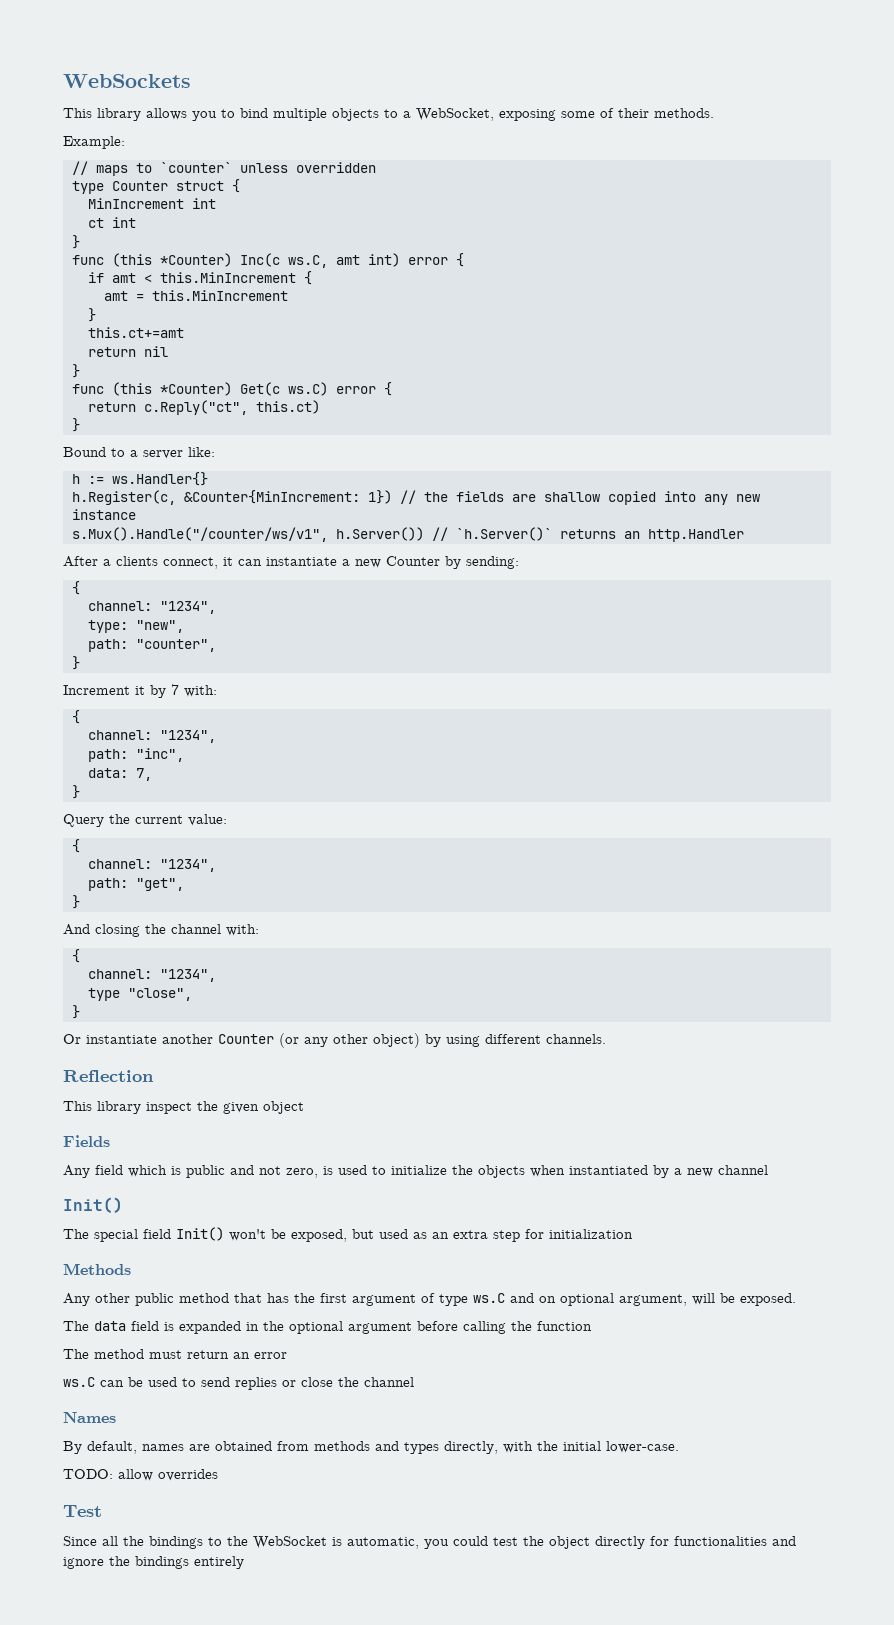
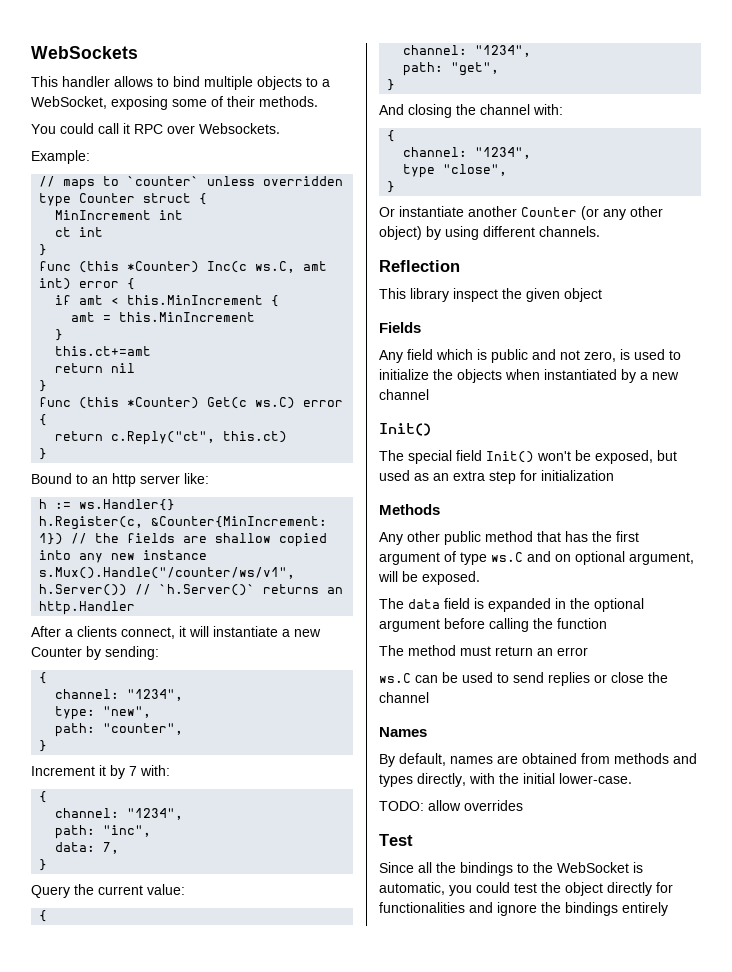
[97,108,217,121] library allows you -> [62,76,153,87] handler allows
(714, 113) none -> [31,123,280,134] // You could call it RPC over Websockets.
[130,450,138,457] a -> [92,473,136,487] an http
[238,559,262,566] can -> [189,626,209,637] will

